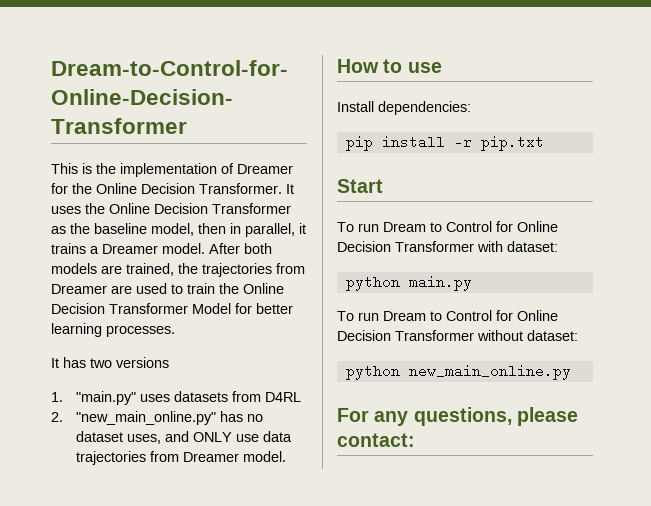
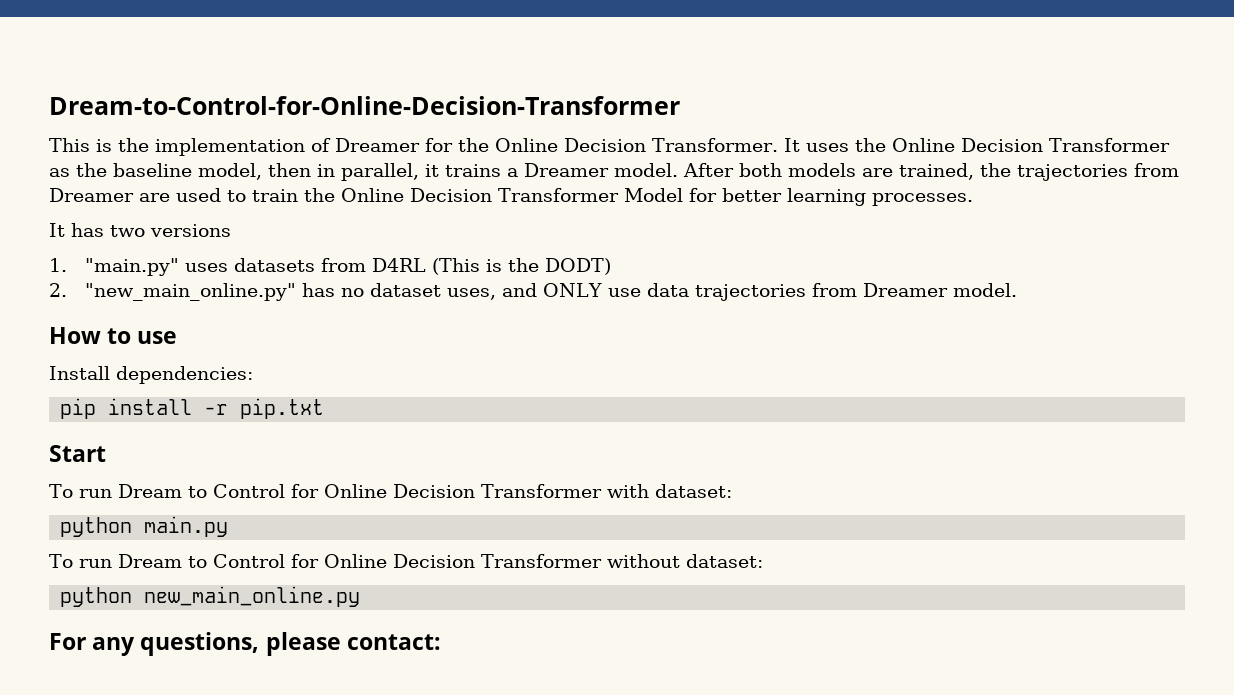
(301, 397) none -> [432,258,612,275] (This is the DODT)

